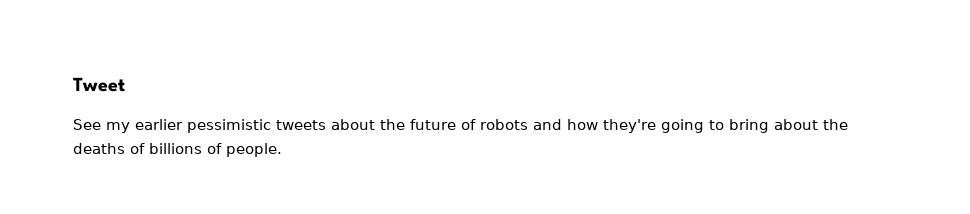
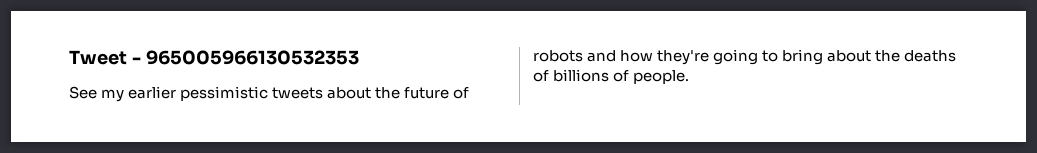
(125, 84) none -> [131,50,359,65] - 965005966130532353

